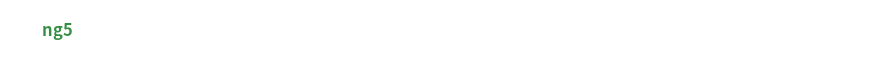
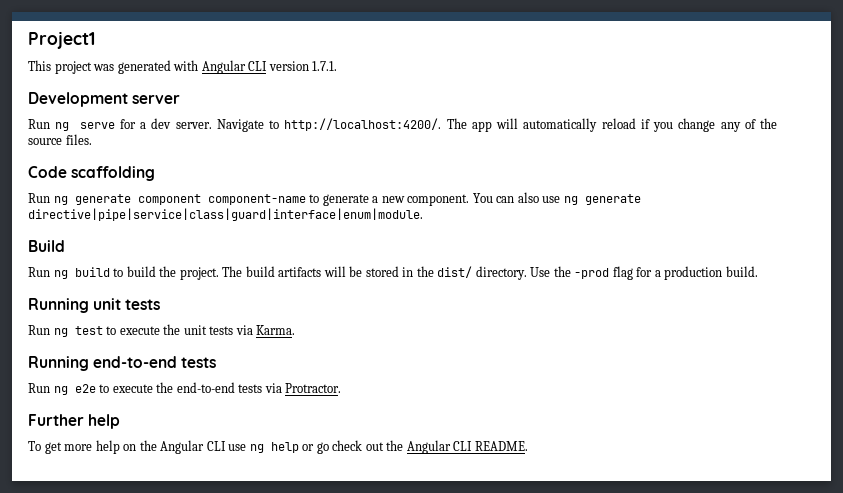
[42,23,73,40] ng5 -> [28,31,95,49] [28,60,338,74] [28,92,181,107] [28,118,778,132] [28,134,92,145] [28,166,156,181] [28,192,641,206] [28,208,423,221] [28,240,65,252] [28,266,758,280] [28,298,161,313] [28,324,296,337] [28,356,217,371] [28,382,342,395] [28,414,121,429] [28,440,528,454] Project1 // This project was generated with Angular CLI version 1.7.1. // Development server // Run ng serve for a dev server. Navigate to http://localhost:4200/. The app will automatically reload if you change any of the source files. // Code scaffolding // Run ng generate component component-name to generate a new component. You can also use ng generate directive|pipe|service|class|guard|interface|enum|module. // Build // Run ng build to build the project. The build artifacts will be stored in the dist/ directory. Use the -prod flag for a production build. // Running unit tests // Run ng test to execute the unit tests via Karma. // Running end-to-end tests // Run ng e2e to execute the end-to-end tests via Protractor. // Further help // To get more help on the Angular CLI use ng help or go check out the Angular CLI README.

